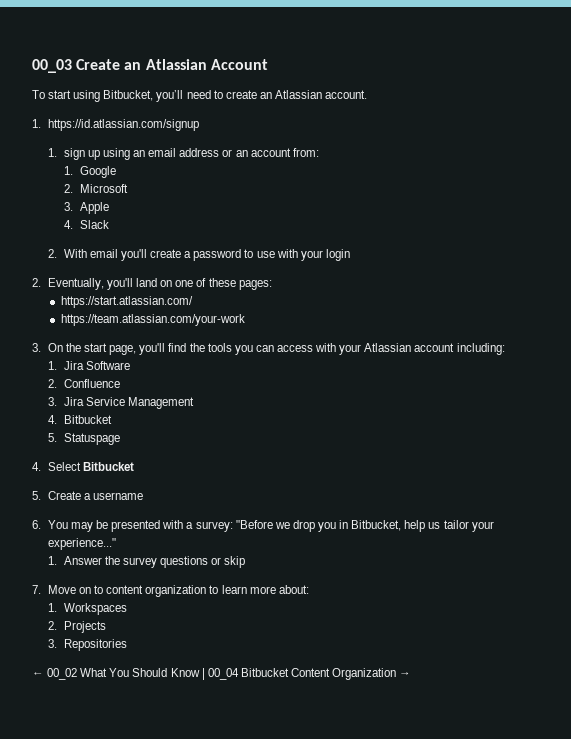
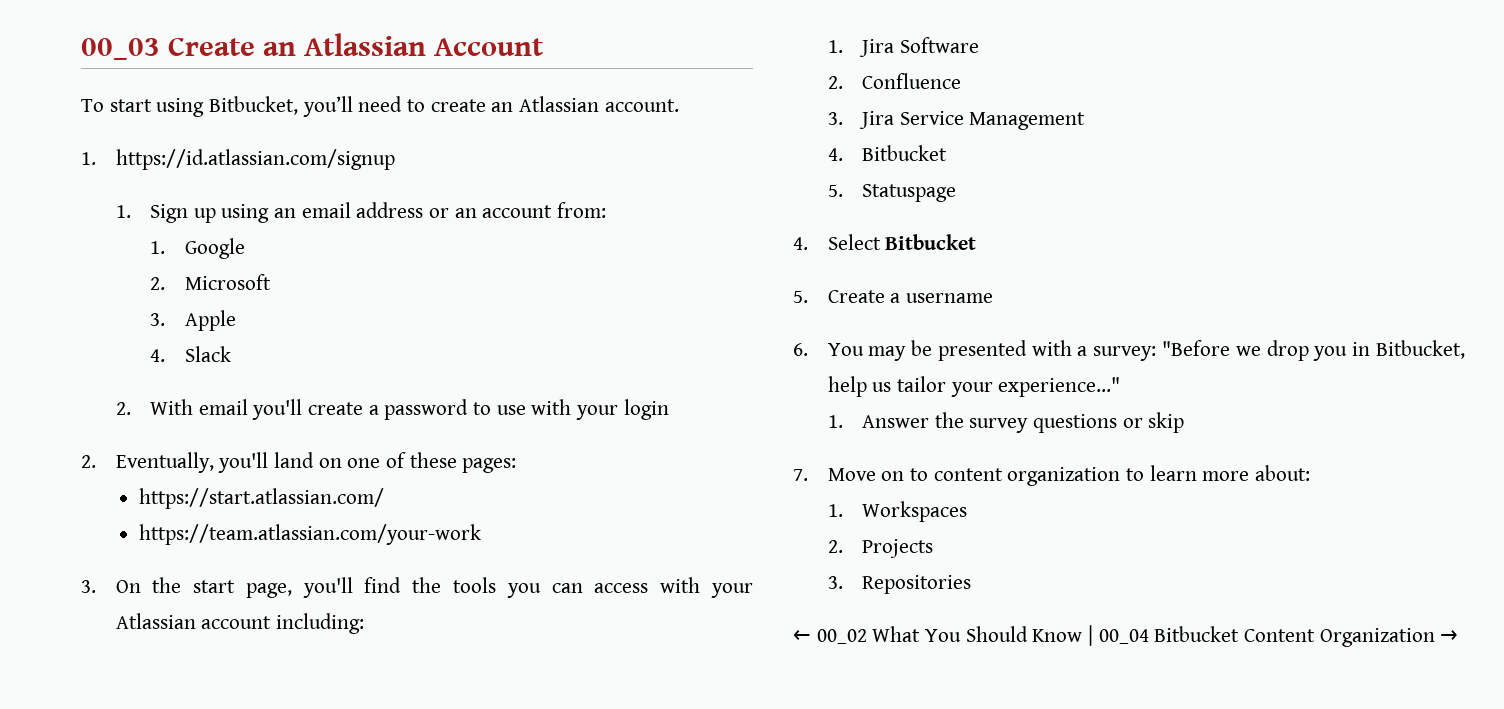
[63,148,85,160] sign -> [150,204,189,223] Sign

